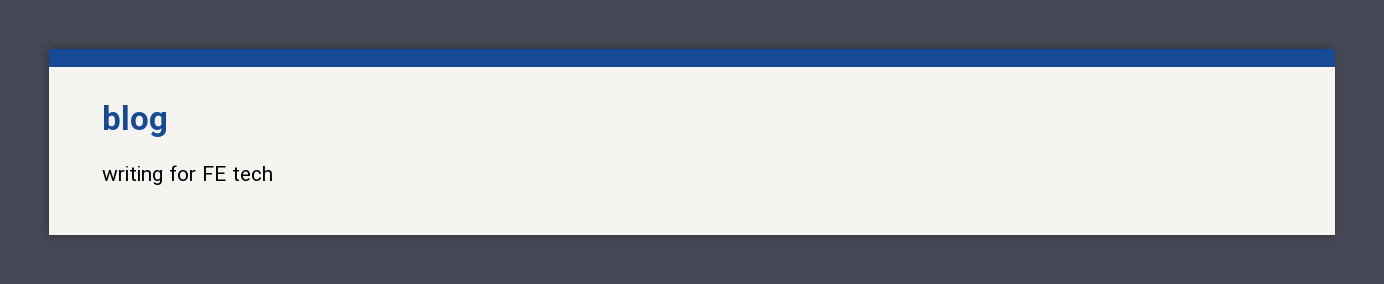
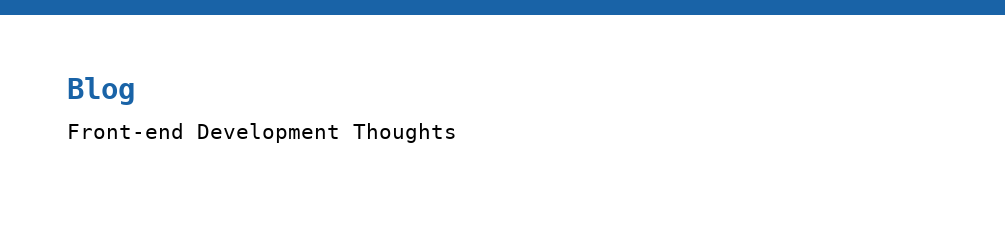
[102,105,168,137] [102,165,273,185] blog // writing for FE tech -> [67,77,135,105] [67,123,457,143] Blog // Front-end Development Thoughts

